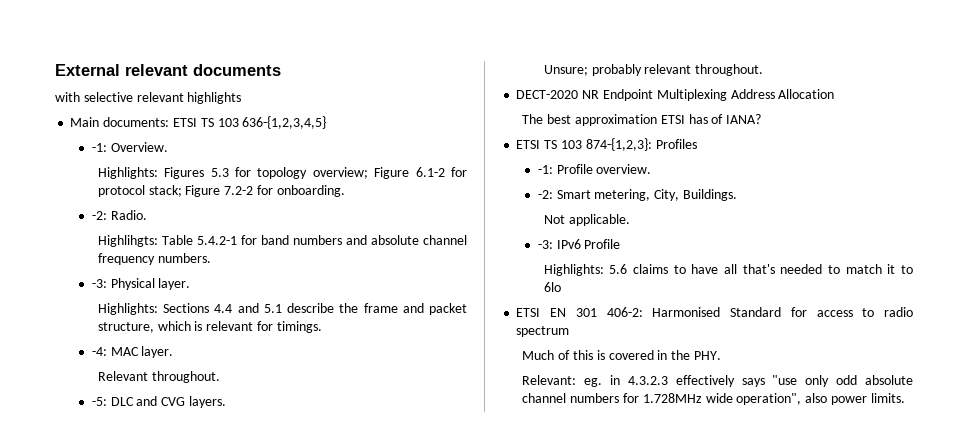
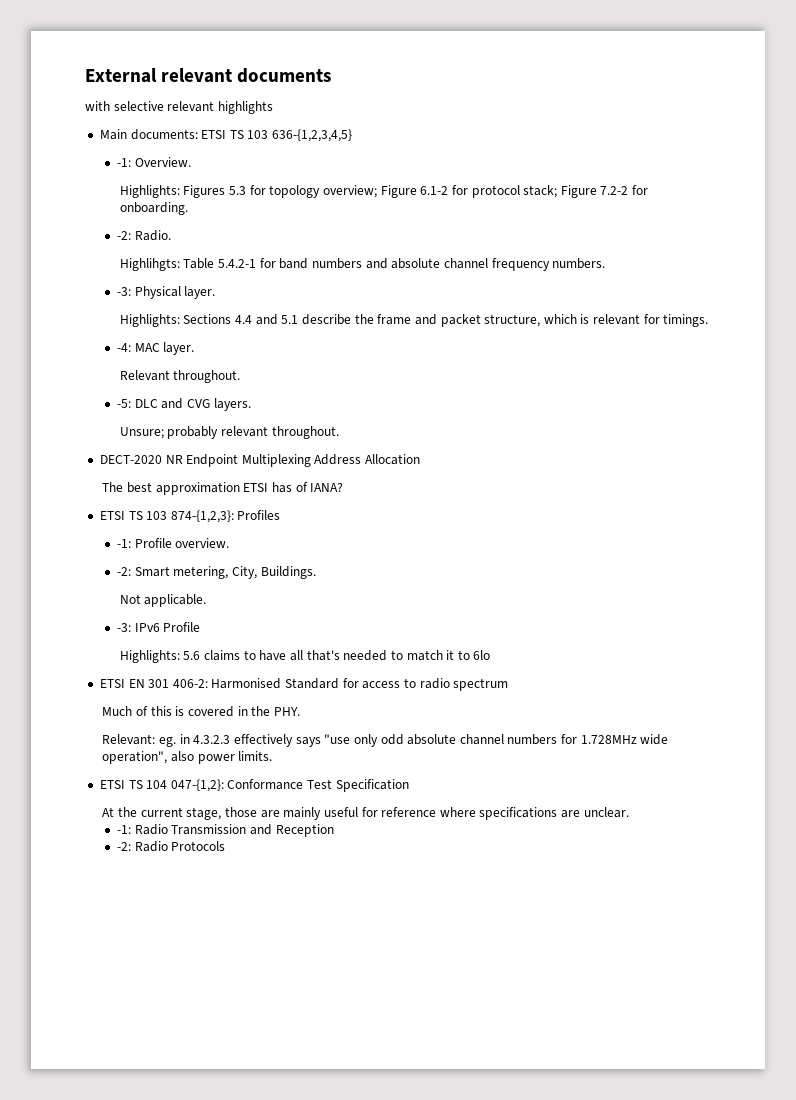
(905, 398) none -> [99,779,409,792] [102,807,629,820] [117,824,334,837] [117,841,226,852] // ETSI TS 104 047-{1,2}: Conformance Test Specification // At the current stage, those are mainly useful for reference where specifications are unclear. // -1: Radio Transmission and Reception // -2: Radio Protocols

